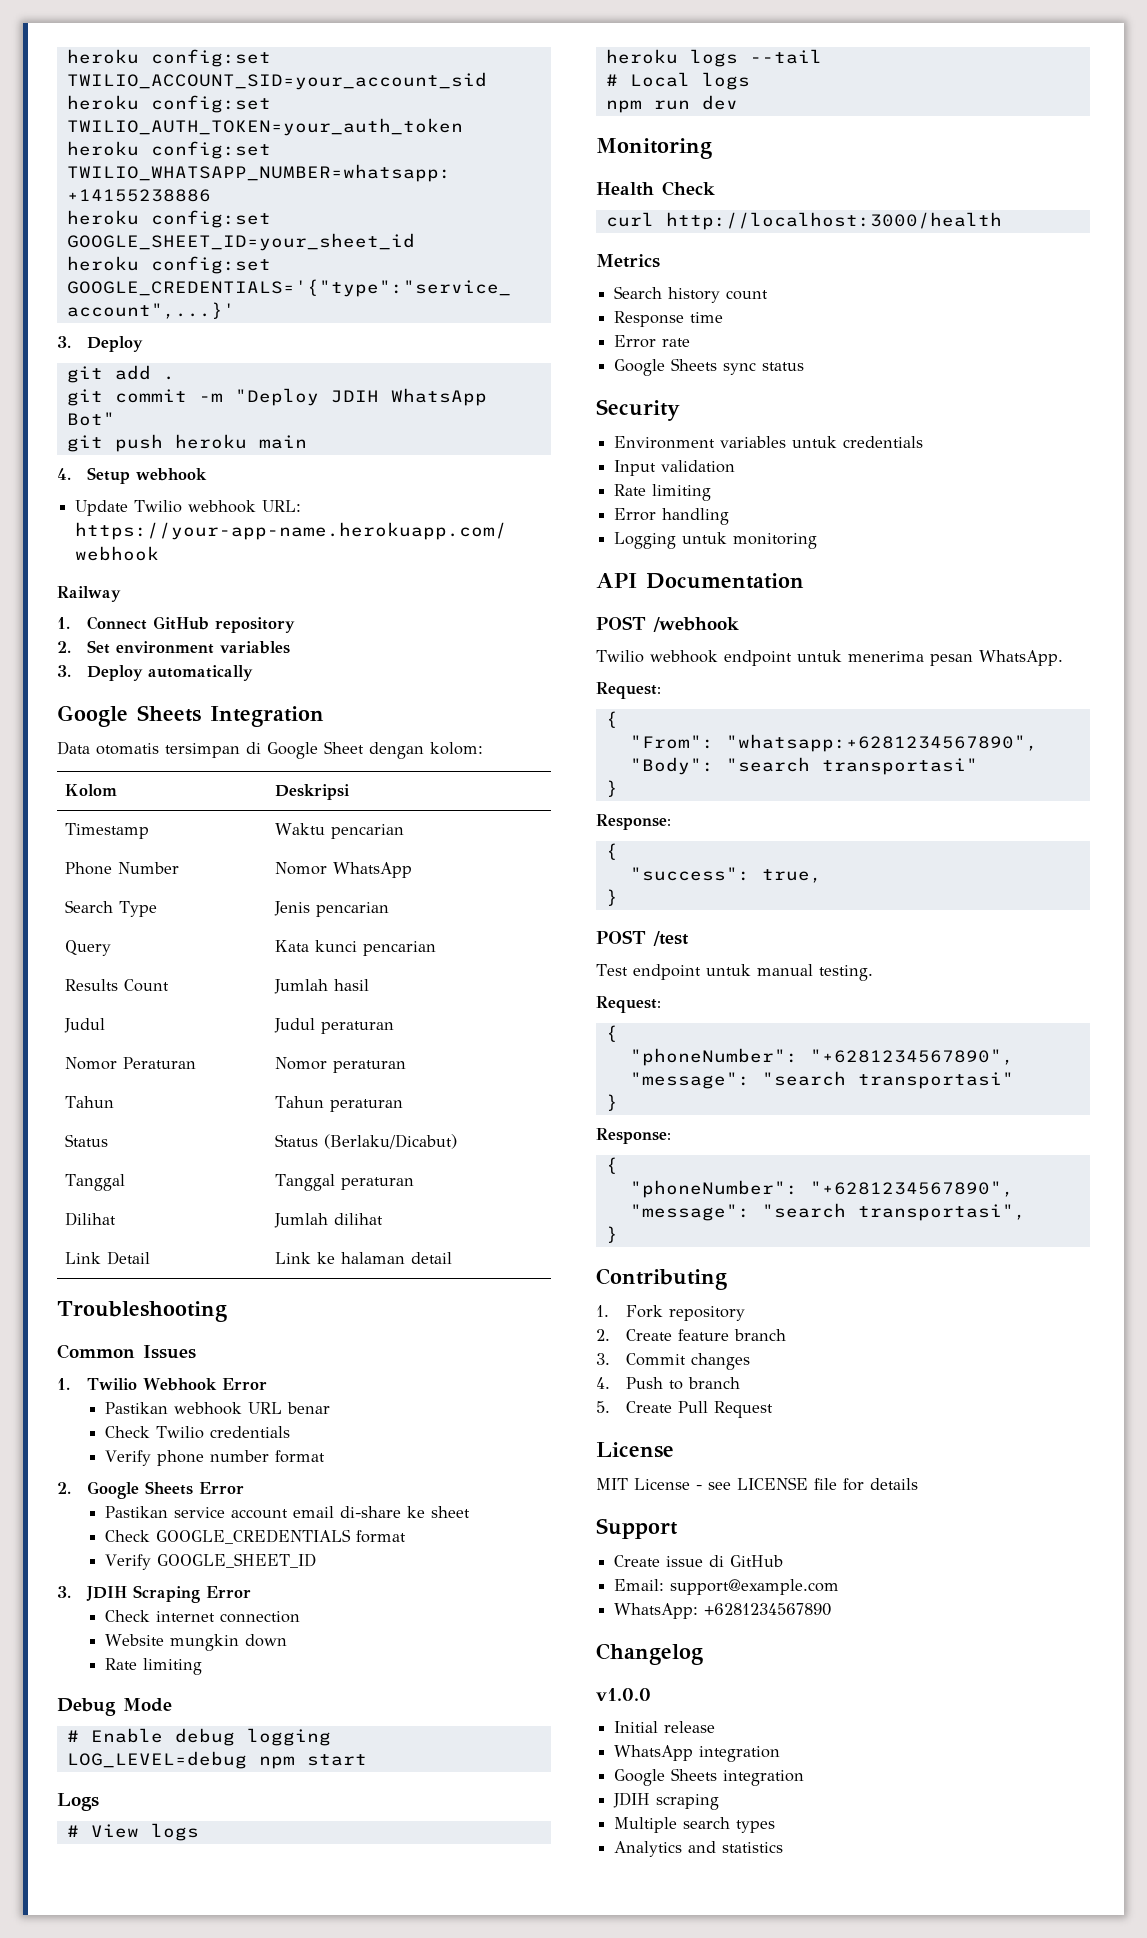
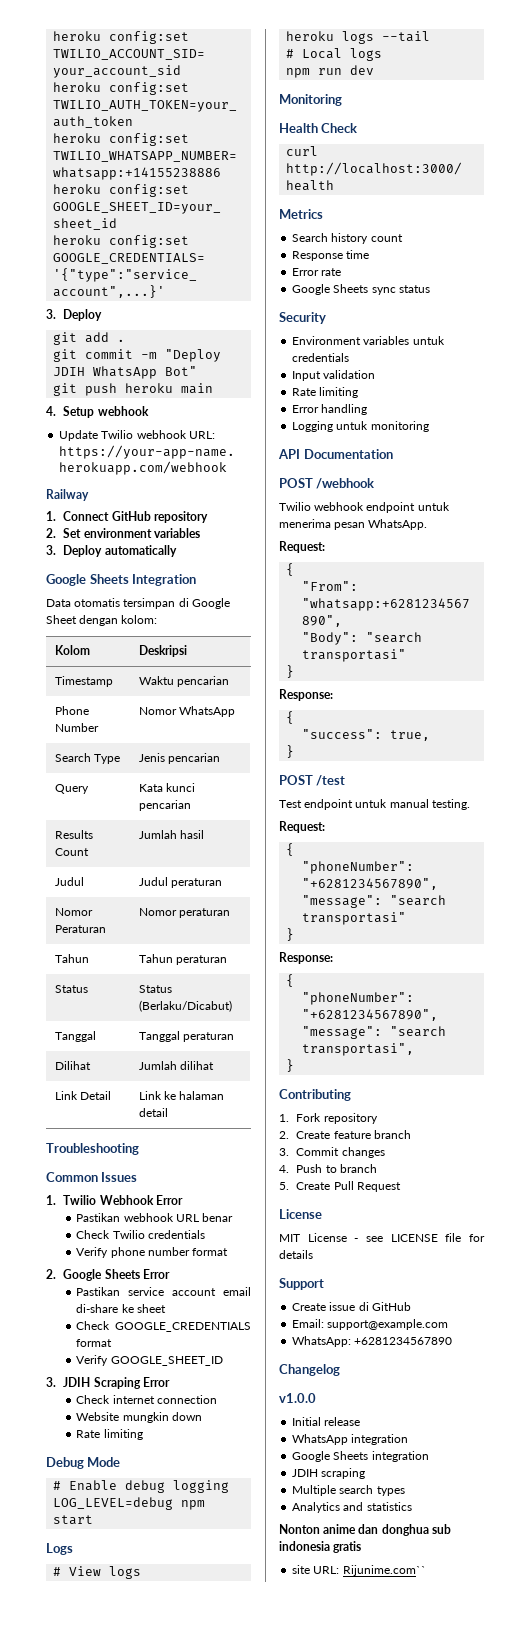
(784, 1847) none -> [279,1524,451,1536] [279,1541,362,1553] [292,1565,426,1576] // Nonton anime dan donghua sub indonesia gratis // site URL: Rijunime.com``

